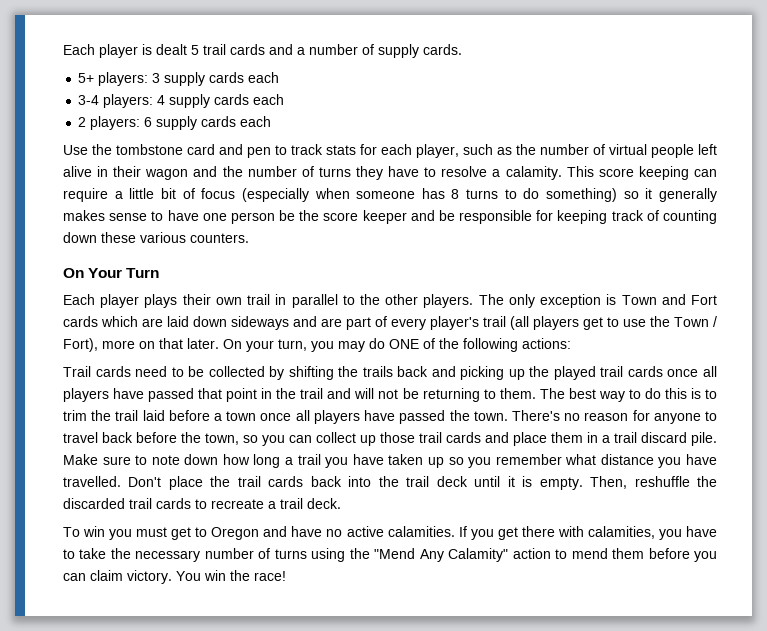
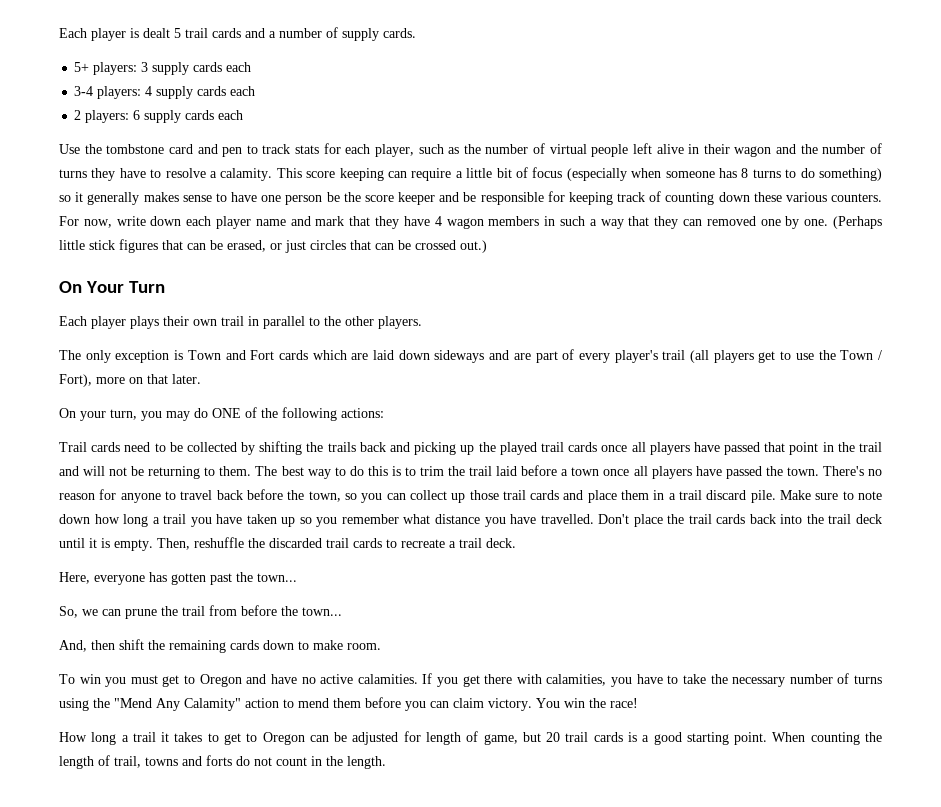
(249, 238) none -> [59,216,882,229] [59,239,487,253] For now, write down each player name and mark that they have 4 wagon members in such a way that they can removed one by one. (Perhaps little stick figures that can be erased, or just circles that can be crossed out.)
(474, 301) none -> (422, 322) //
(219, 343) none -> (201, 379) //
(341, 503) none -> [59,572,297,585] [59,605,342,619] [59,639,381,653] // Here, everyone has gotten past the town... // So, we can prune the trail from before the town... // And, then shift the remaining cards down to make room.
(286, 576) none -> [59,731,883,745] [59,755,386,769] // How long a trail it takes to get to Oregon can be adjusted for length of game, but 20 trail cards is a good starting point. When counting the length of trail, towns and forts do not count in the length.

